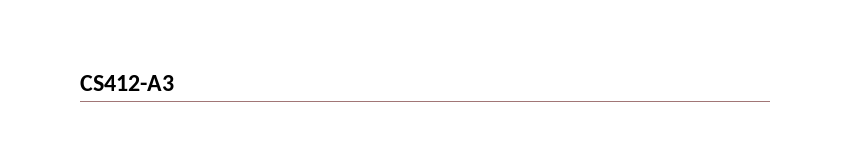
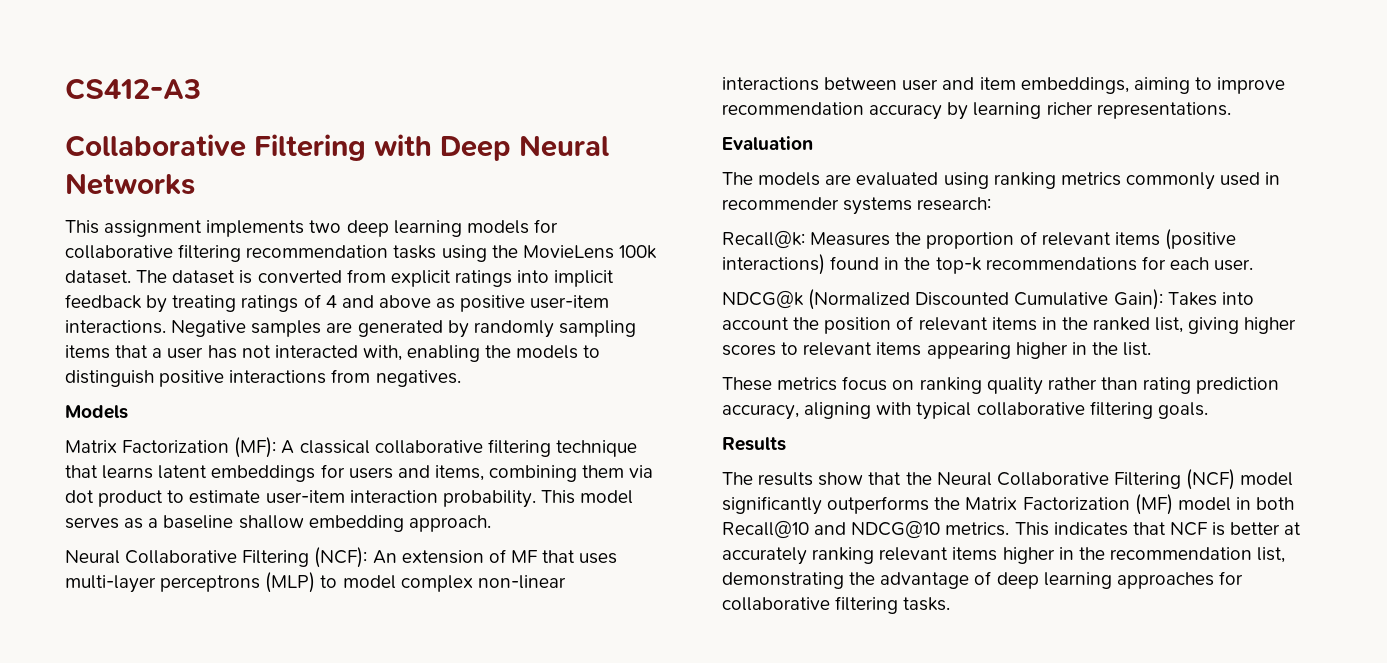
(174, 83) none -> [65,134,609,161] [65,173,195,195] [65,219,558,237] [65,244,657,262] [65,269,615,287] [65,294,610,313] [65,320,636,338] [65,345,601,362] [65,369,461,387] [65,405,128,419] [65,437,637,458] [65,464,654,482] [65,490,634,508] [65,515,491,532] [65,547,618,568] [65,572,566,593] [722,77,1286,94] [722,102,1231,120] [722,136,813,150] [722,172,1281,190] [722,197,992,215] [722,229,1236,250] [722,254,1254,275] [722,289,1254,310] [722,316,1297,334] [722,342,1152,359] [722,376,1280,395] [722,401,1208,420] [722,437,786,451] [722,469,1294,490] [722,494,1295,515] [722,520,1302,539] [722,547,1286,565] [722,571,1243,589] [722,596,951,614] // Collaborative Filtering with Deep Neural Networks // This assignment implements two deep learning models for collaborative filtering recommendation tasks using the MovieLens 100k dataset. The dataset is converted from explicit ratings into implicit feedback by treating ratings of 4 and above as positive user-item interactions. Negative samples are generated by randomly sampling items that a user has not interacted with, enabling the models to distinguish positive interactions from negatives. // Models // Matrix Factorization (MF): A classical collaborative filtering technique that learns latent embeddings for users and items, combining them via dot product to estimate user-item interaction probability. This model serves as a baseline shallow embedding approach. // Neural Collaborative Filtering (NCF): An extension of MF that uses multi-layer perceptrons (MLP) to model complex non-linear interactions between user and item embeddings, aiming to improve recommendation accuracy by learning richer representations. // Evaluation // The models are evaluated using ranking metrics commonly used in recommender systems research: // Recall@k: Measures the proportion of relevant items (positive interactions) found in the top-k recommendations for each user. // NDCG@k (Normalized Discounted Cumulative Gain): Takes into account the position of relevant items in the ranked list, giving higher scores to relevant items appearing higher in the list. // These metrics focus on ranking quality rather than rating prediction accuracy, aligning with typical collaborative filtering goals. // Results // The results show that the Neural Collaborative Filtering (NCF) model significantly outperforms the Matrix Factorization (MF) model in both Recall@10 and NDCG@10 metrics. This indicates that NCF is better at accurately ranking relevant items higher in the recommendation list, demonstrating the advantage of deep learning approaches for collaborative filtering tasks.

